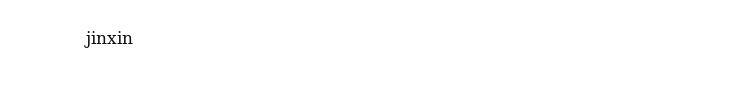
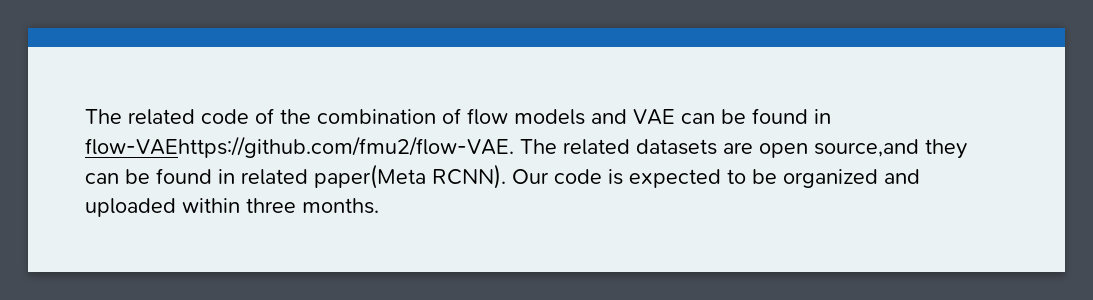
[84,31,133,48] jinxin -> [85,108,831,125] [85,136,967,159] [85,164,920,189] [85,198,379,217] The related code of the combination of flow models and VAE can be found in flow-VAEhttps://github.com/fmu2/flow-VAE. The related datasets are open source,and they can be found in related paper(Meta RCNN). Our code is expected to be organized and uploaded within three months.

